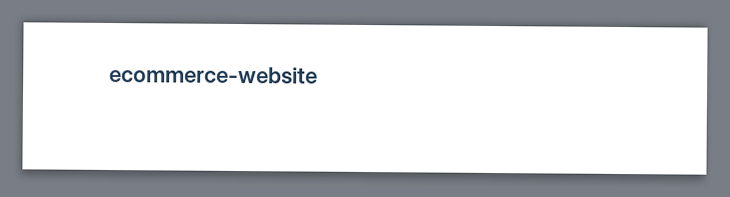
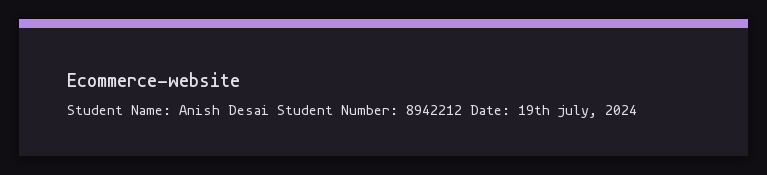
[109,65,318,85] ecommerce-website -> [67,72,240,87] [67,105,637,118] Ecommerce-website // Student Name: Anish Desai Student Number: 8942212 Date: 19th july, 2024

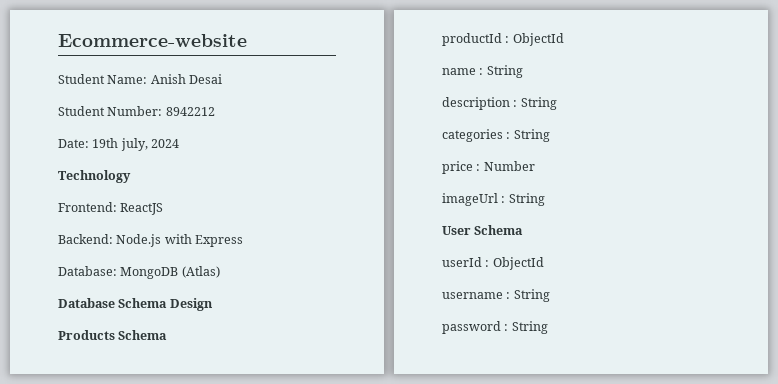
(269, 110) none -> (223, 79) //
(462, 110) none -> (215, 111) //
(637, 110) none -> [58,170,131,183] [58,202,164,215] [58,234,244,247] [58,266,220,279] [58,298,213,311] [58,330,168,340] [442,33,564,46] [442,65,523,78] [442,97,557,110] [442,129,550,142] [442,161,535,174] [442,193,545,206] [442,225,524,235] [442,257,544,270] [442,289,550,302] [442,321,548,334] // Technology // Frontend: ReactJS // Backend: Node.js with Express // Database: MongoDB (Atlas) // Database Schema Design // Products Schema // productId : ObjectId // name : String // description : String // categories : String // price : Number // imageUrl : String // User Schema // userId : ObjectId // username : String // password : String

